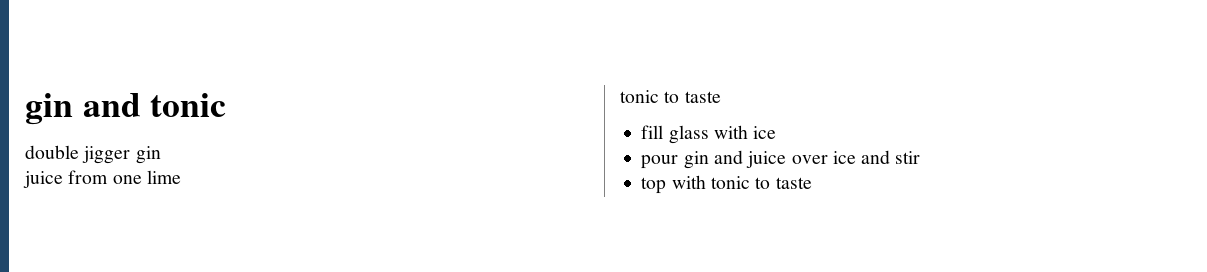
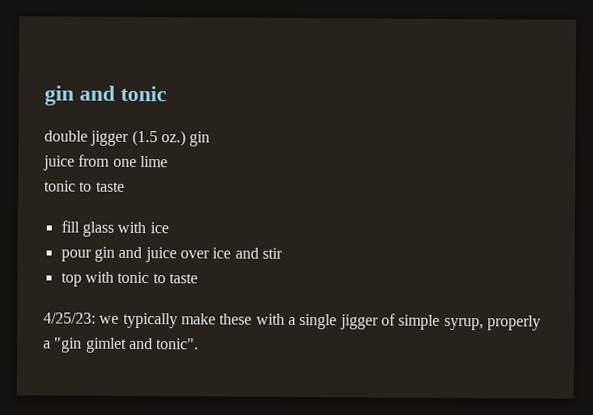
(131, 155) none -> [131,129,186,147] (1.5 oz.)
(812, 183) none -> [43,312,541,331] [43,337,200,353] // 4/25/23: we typically make these with a single jigger of simple syrup, properly a "gin gimlet and tonic".

